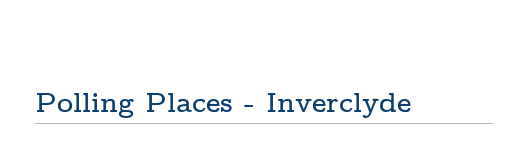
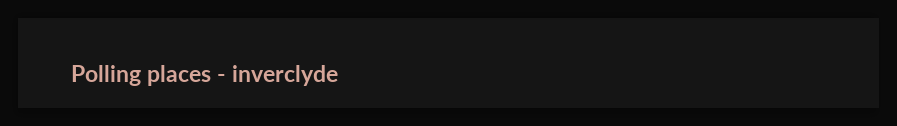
[145,93,411,118] Places - Inverclyde -> [147,65,339,86] places - inverclyde

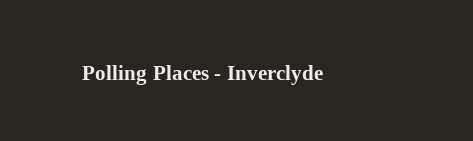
[147,65,339,86] places - inverclyde -> [152,65,324,85] Places - Inverclyde

